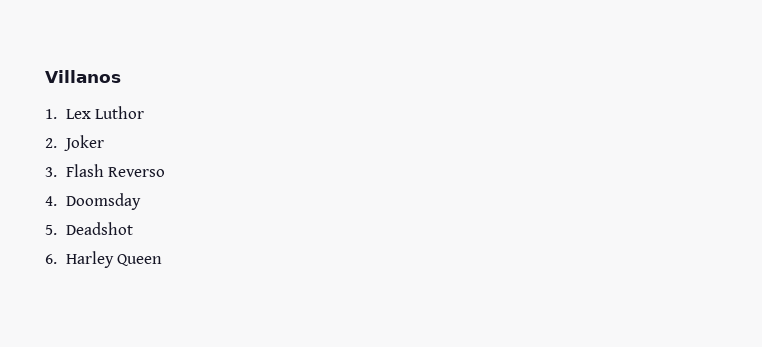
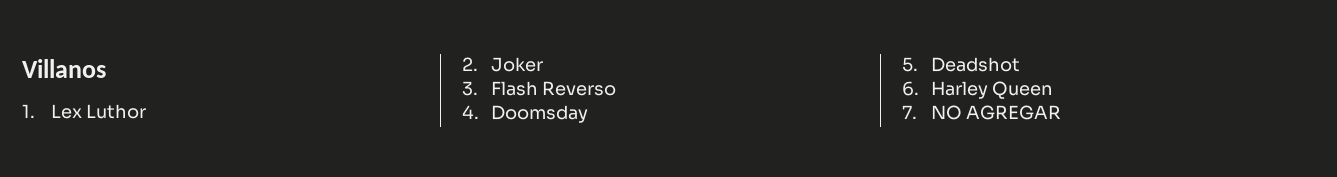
(163, 260) none -> [902,105,1062,120] // 7. NO AGREGAR

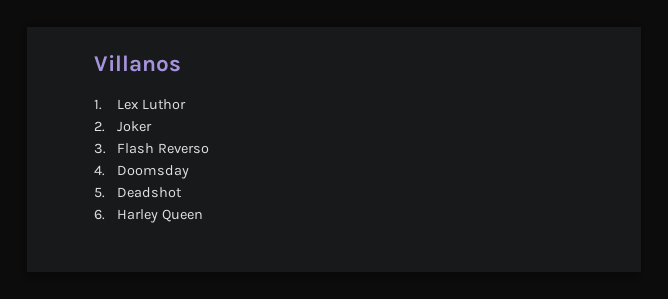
[902,105,1062,120] // 7. NO AGREGAR -> (203, 215) none

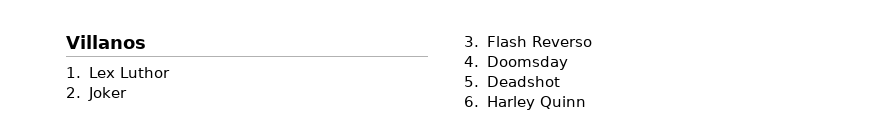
[161,209,203,222] Queen -> [539,96,586,109] Quinn

